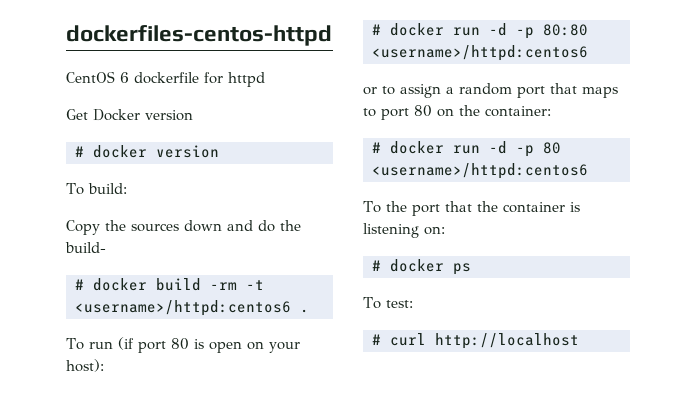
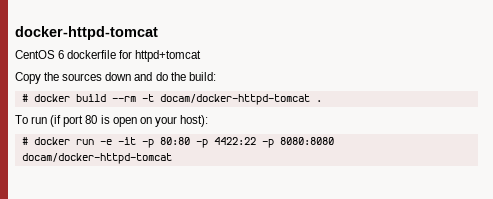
[66,25,332,46] dockerfiles-centos-httpd -> [15,26,158,40] docker-httpd-tomcat
[228,72,265,87] [66,109,193,121] [75,145,219,158] [66,183,127,195] httpd // Get Docker version // # docker version // To build: -> [135,50,202,62] httpd+tomcat
[65,242,106,253] build- -> [188,72,216,81] build:
[210,280,264,290] [75,300,291,316] -rm -t <username>/httpd:centos6 -> [111,94,310,105] --rm -t docam/docker-httpd-tomcat
[489,23,588,39] [372,45,588,61] [363,83,618,98] [363,105,551,120] [372,141,561,157] [372,163,588,179] [363,201,580,216] [363,223,445,238] [372,259,471,275] [363,297,413,309] [372,333,579,349] -d -p 80:80 <username>/httpd:centos6 // or to assign a random port that maps to port 80 on the container: // # docker run -d -p 80 <username>/httpd:centos6 // To the port that the container is listening on: // # docker ps // To test: // # curl http://localhost -> [99,137,334,148] [21,153,172,164] -e -it -p 80:80 -p 4422:22 -p 8080:8080 docam/docker-httpd-tomcat

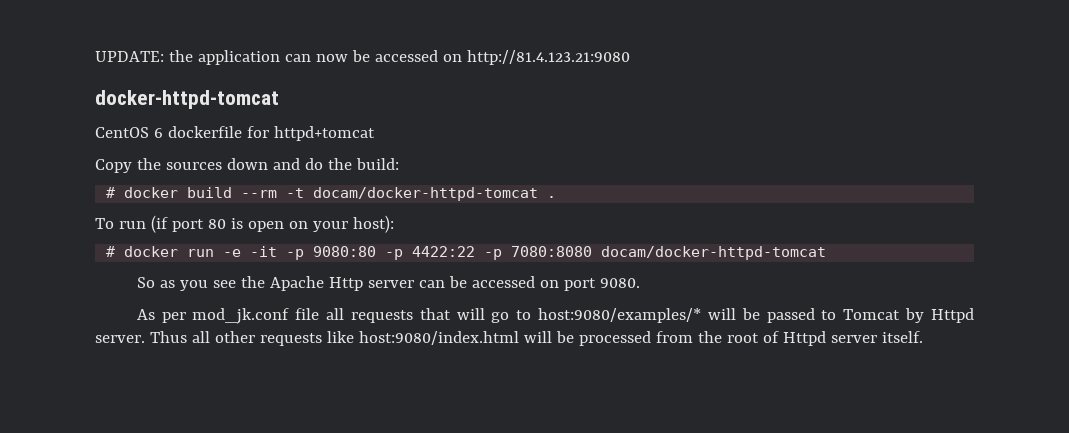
(15, 33) none -> [95,50,630,65] UPDATE: the application can now be accessed on http://81.4.123.21:9080 //
[159,137,190,145] 80:80 -> [313,246,377,257] 9080:80
[279,137,334,145] [21,153,172,164] 8080:8080 docam/docker-httpd-tomcat -> [511,246,827,260] [136,276,640,291] [136,308,975,324] [95,331,923,346] 7080:8080 docam/docker-httpd-tomcat // So as you see the Apache Http server can be accessed on port 9080. // As per mod_jk.conf file all requests that will go to host:9080/examples/* will be passed to Tomcat by Httpd server. Thus all other requests like host:9080/index.html will be processed from the root of Httpd server itself.

